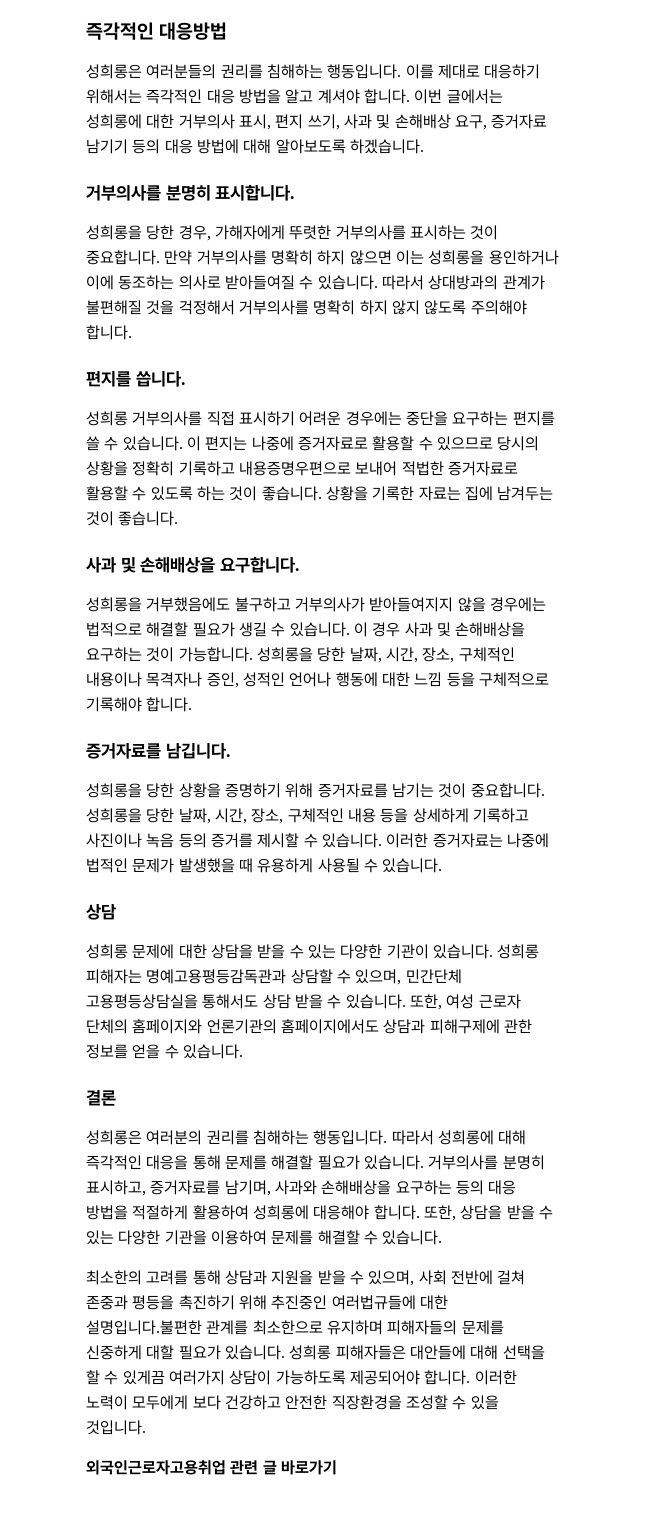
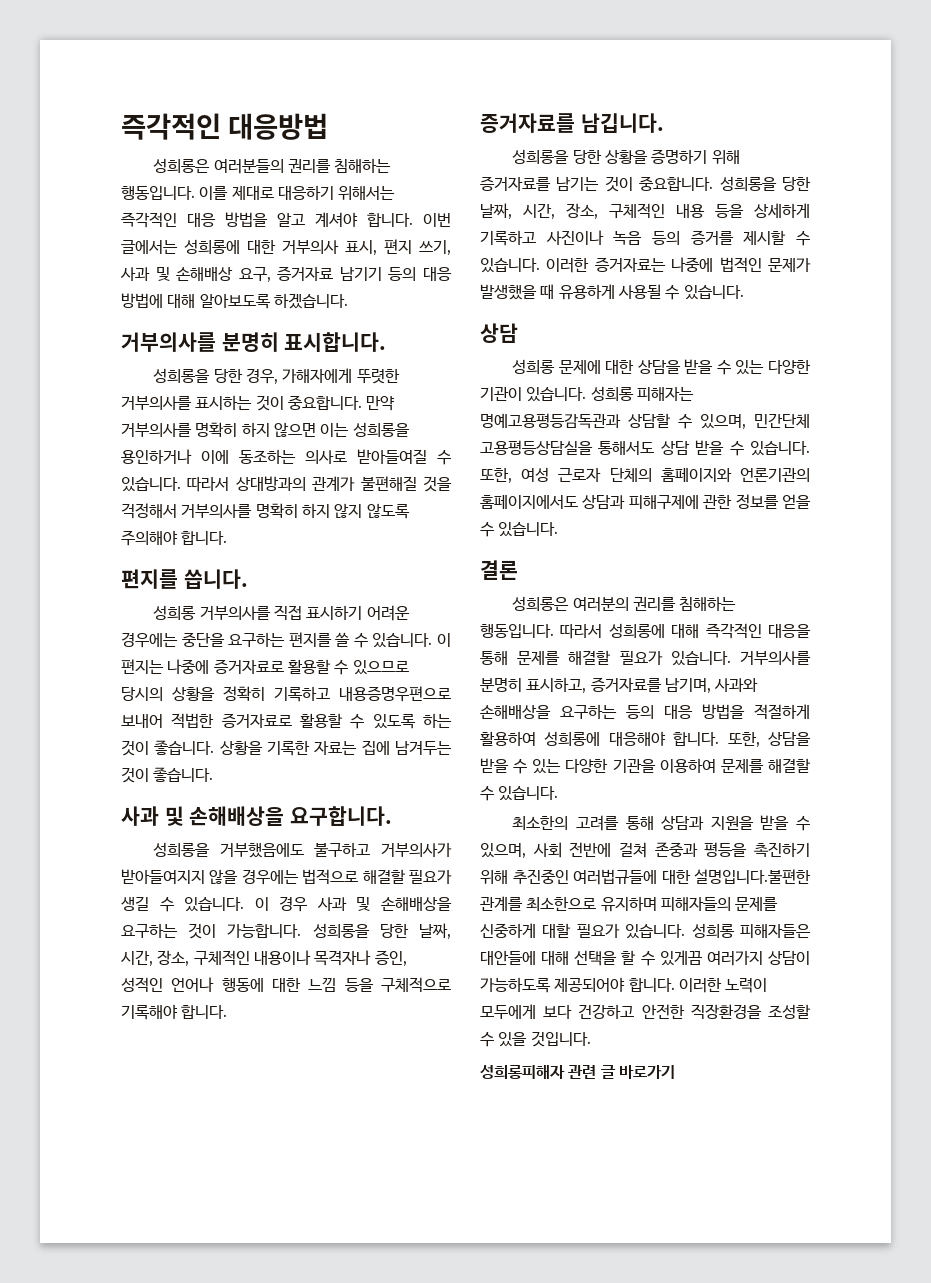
[86,1460,226,1475] 외국인근로자고용취업 -> [480,1065,565,1079] 성희롱피해자

